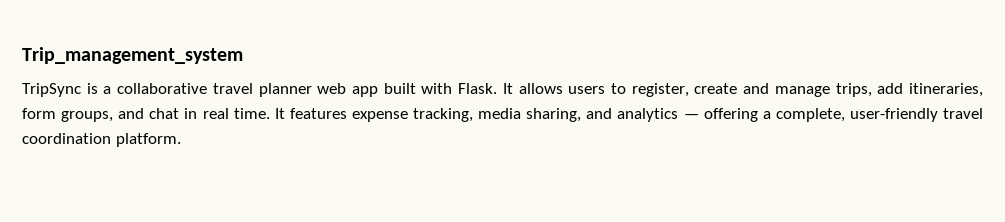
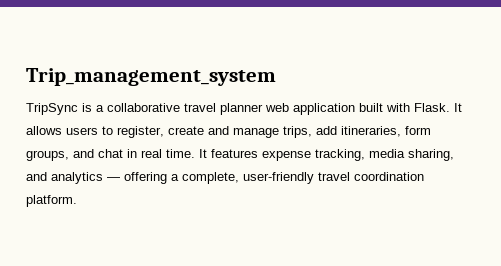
[352,86,378,97] app -> [293,103,355,115] application

